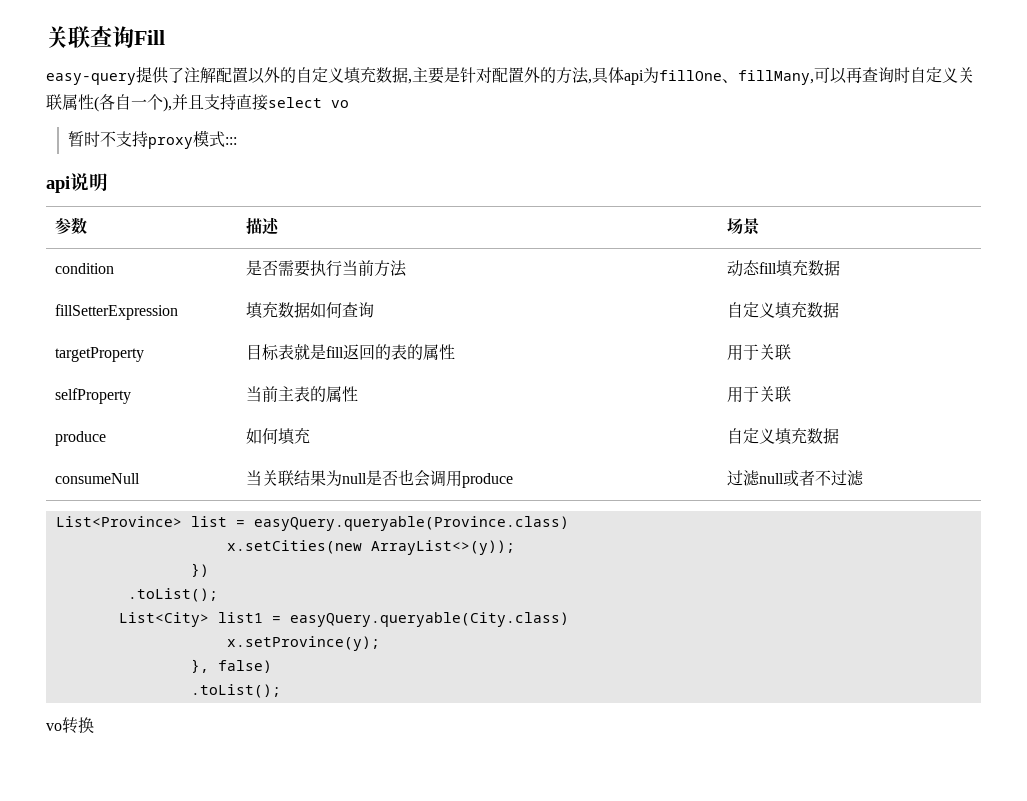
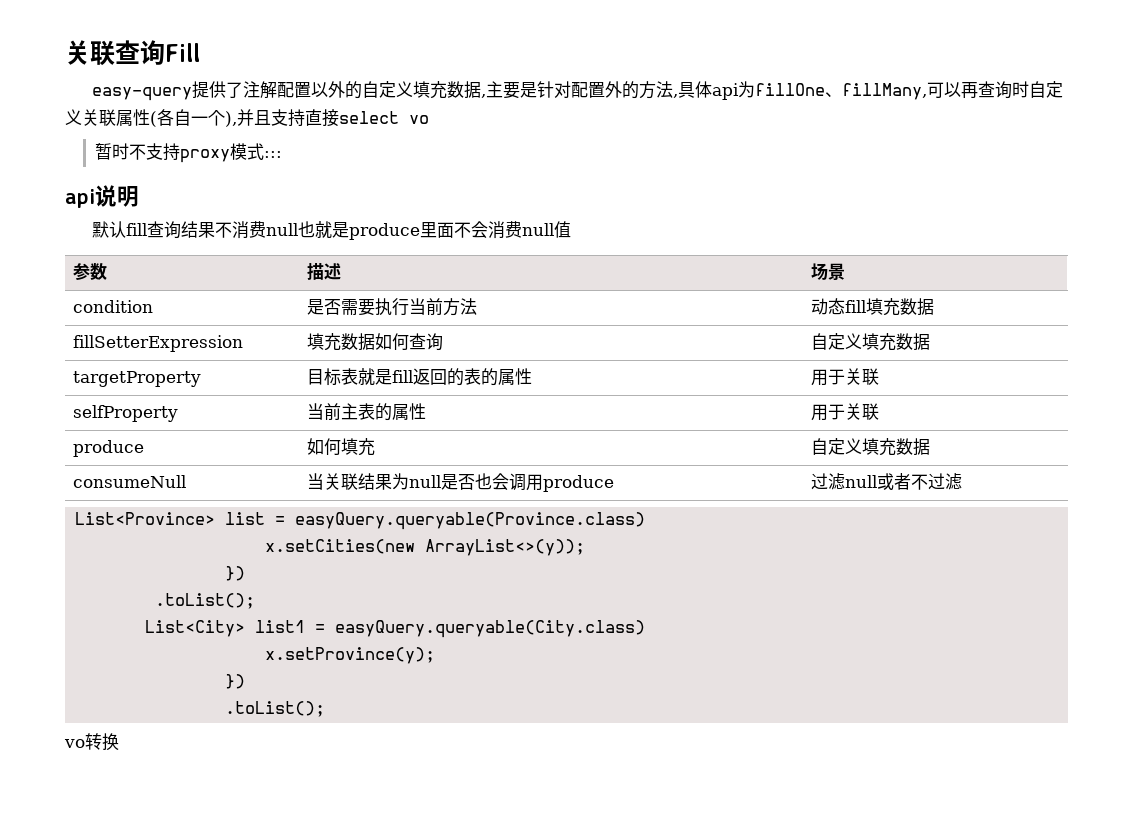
(108, 182) none -> [91,221,571,240] // 默认fill查询结果不消费null也就是produce里面不会消费null值
[190,659,272,673] }, false) -> [225,674,246,689] })

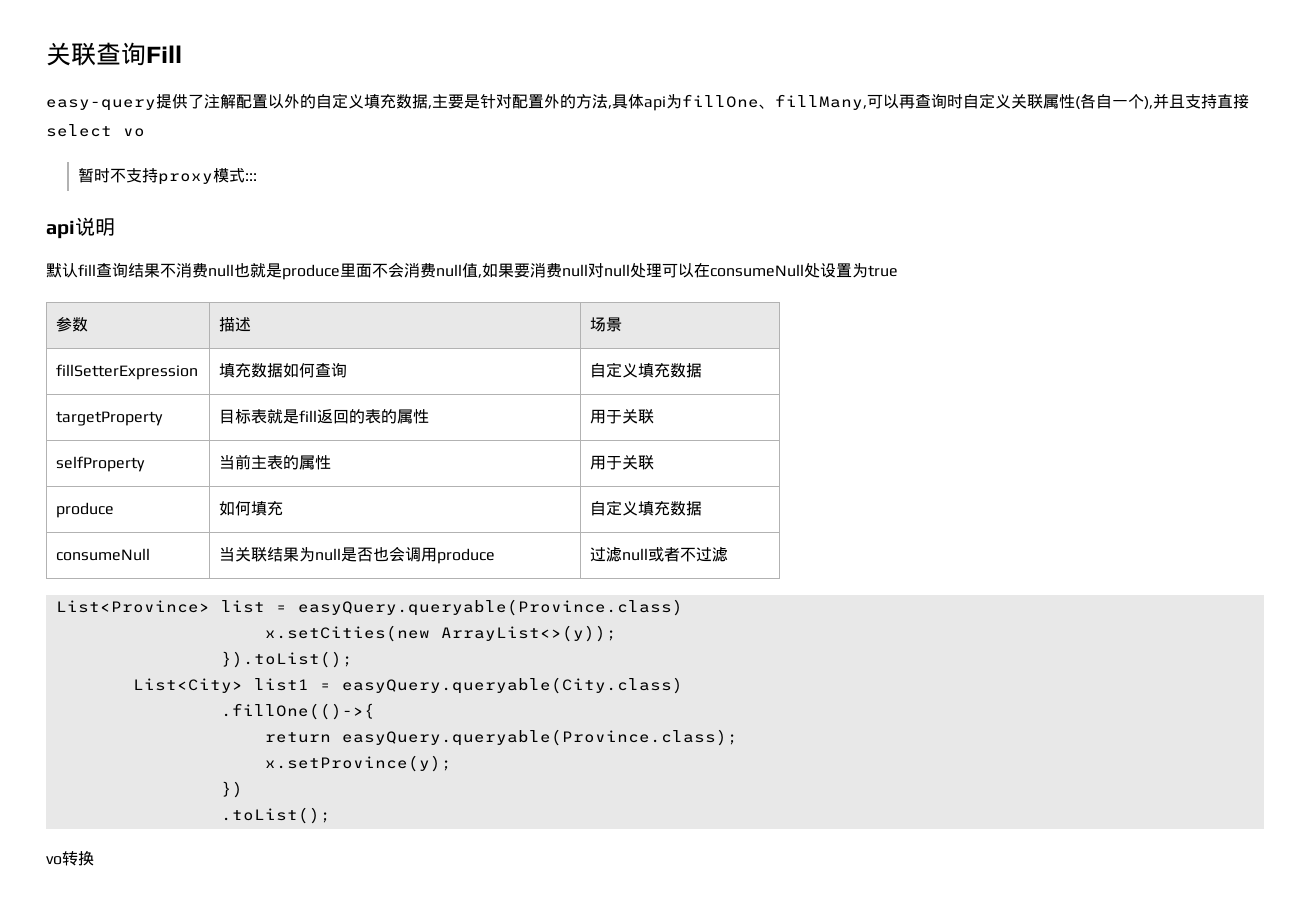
[73,263,108,280] [307,263,342,280] [811,263,846,280] [73,300,154,313] [307,298,478,316] [811,298,935,316] // 参数 | 描述 | 场景 // condition | 是否需要执行当前方法 | 动态fill填充数据 -> [478,263,898,278] [56,317,89,332] [219,317,252,332] [590,317,623,332] ,如果要消费null对null处理可以在consumeNull处设置为true // 参数 | 描述 | 场景
[225,566,246,581] [155,593,256,609] }) // .toList(); -> [220,651,353,668] }).toList();
(646, 629) none -> [220,703,375,720] [264,729,738,746] // .fillOne(()->{ // return easyQuery.queryable(Province.class);

